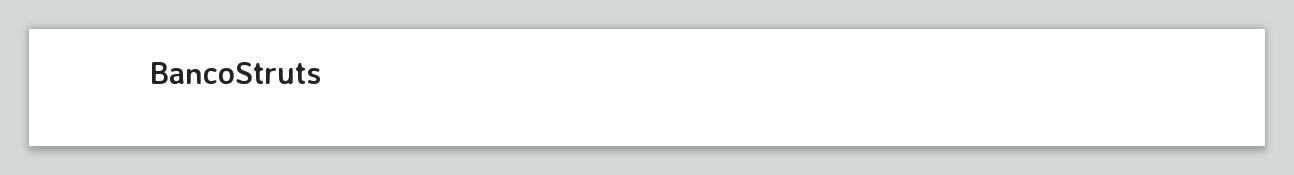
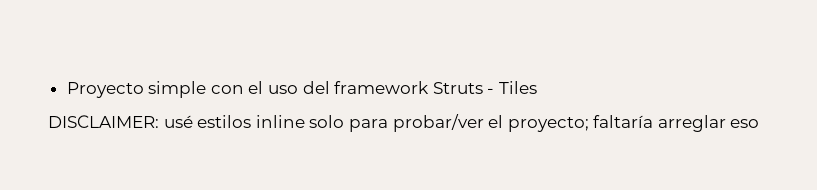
[150,62,321,84] BancoStruts -> [66,81,538,98] [48,114,760,132] Proyecto simple con el uso del framework Struts - Tiles // DISCLAIMER: usé estilos inline solo para probar/ver el proyecto; faltaría arreglar eso

